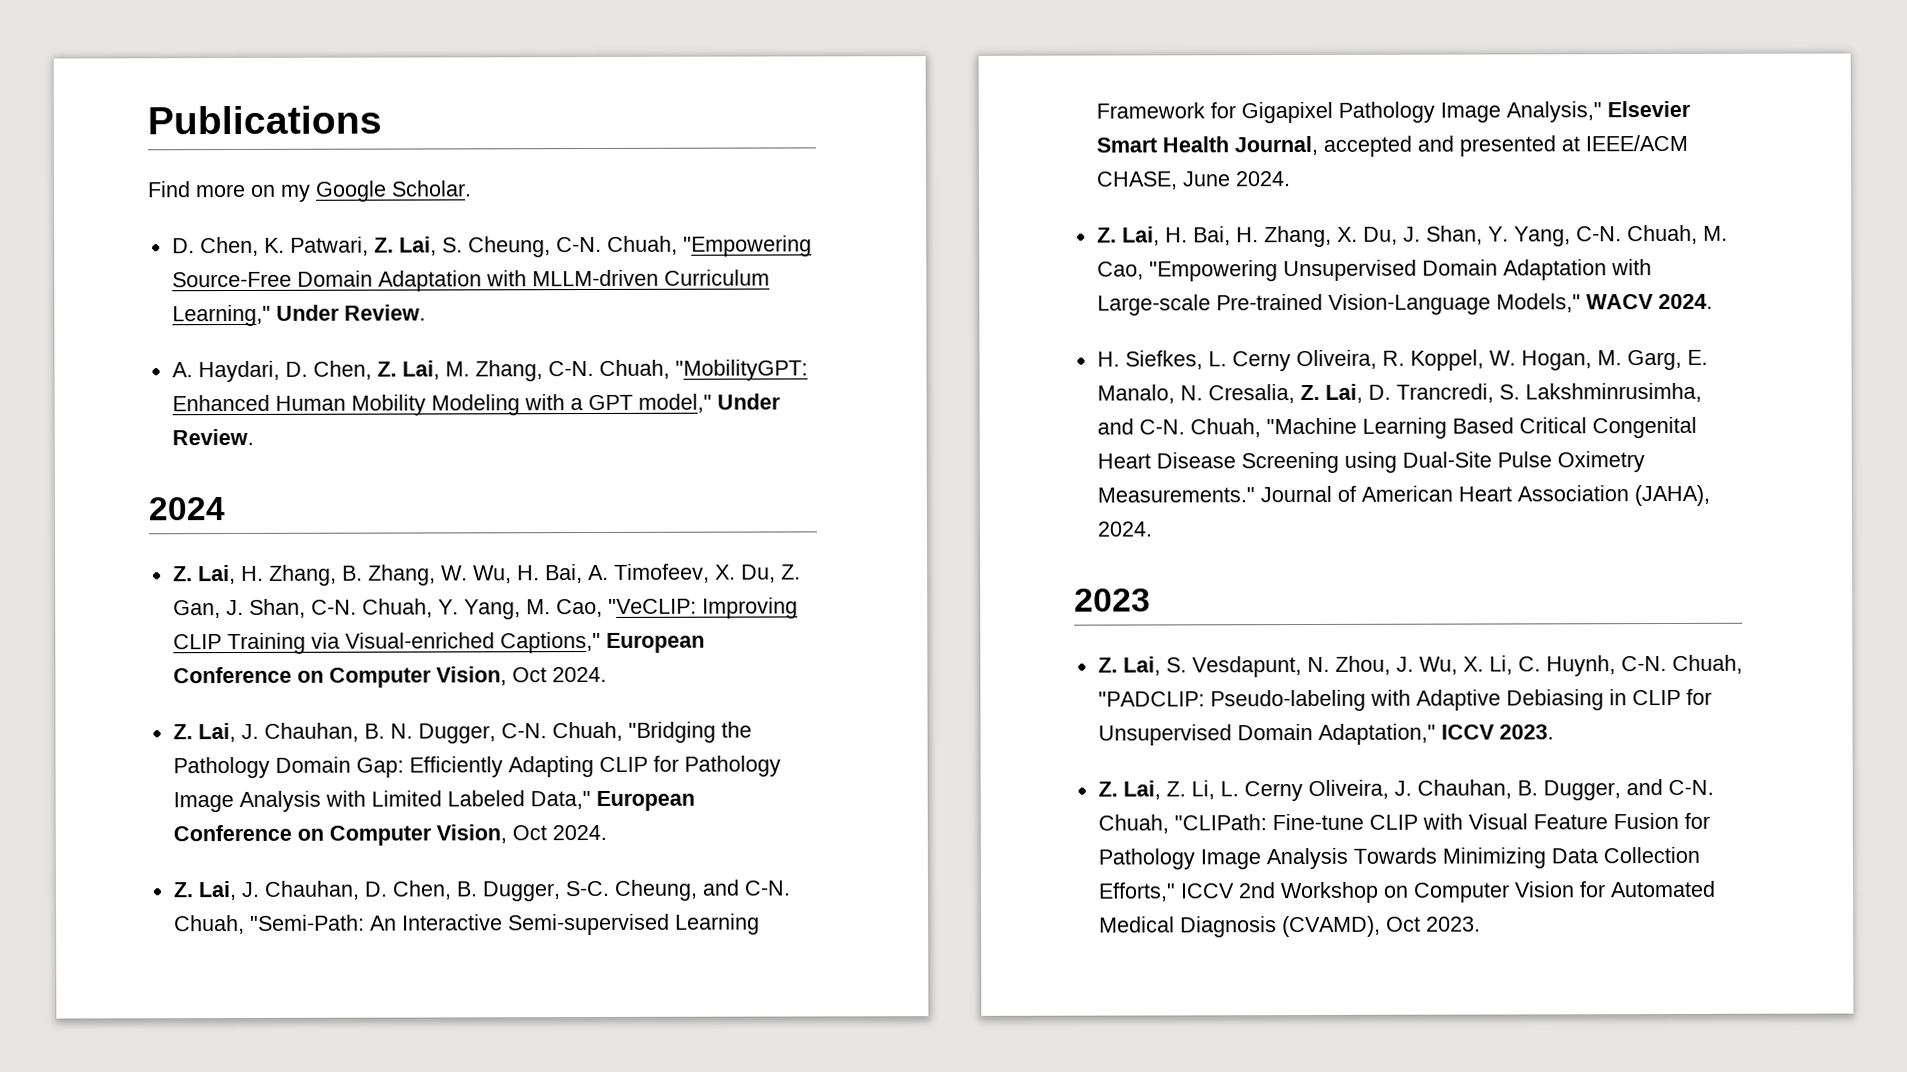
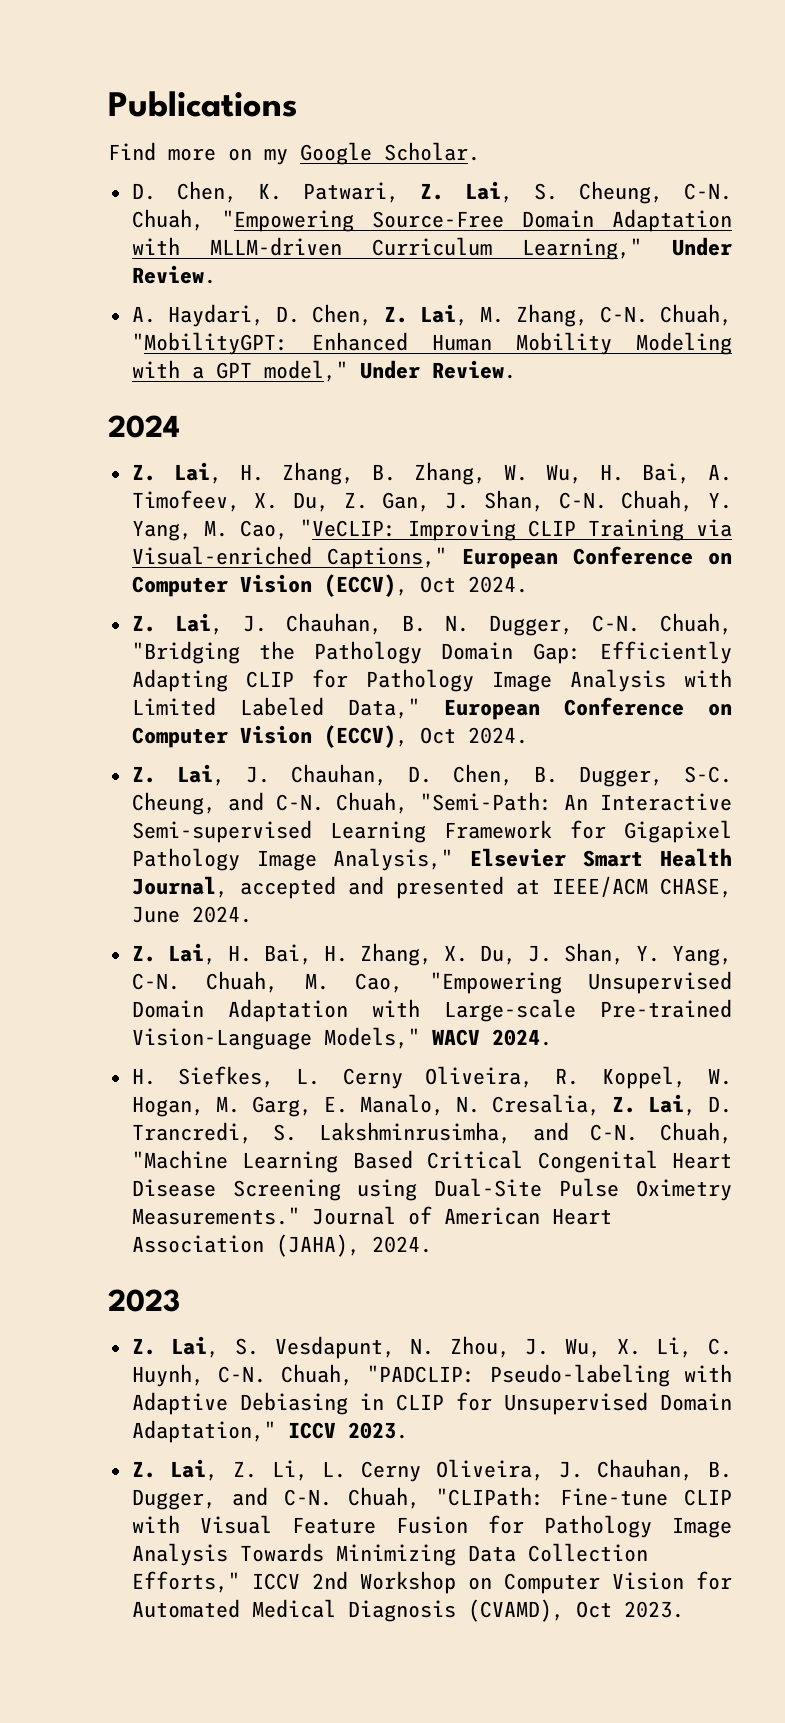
[435,666,507,686] Vision, -> [239,574,408,597] Vision (ECCV),
[435,824,507,844] Vision, -> [239,725,408,748] Vision (ECCV),

